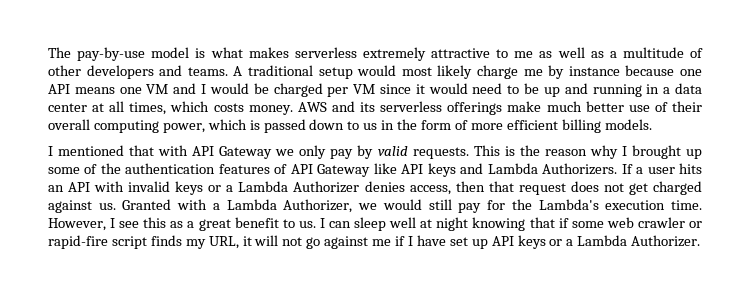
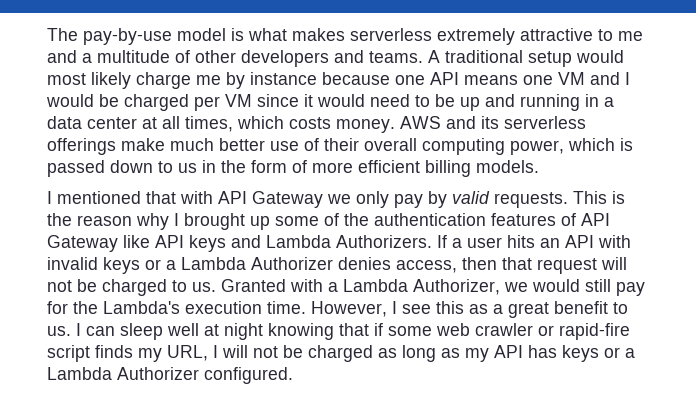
[539,47,604,58] as well as -> [47,50,77,63] and
[570,181,702,195] [48,200,92,213] does not get charged against -> [601,257,627,270] [47,279,187,296] will not be charged to
[242,235,701,249] it will not go against me if I have set up API keys or a Lambda Authorizer. -> [213,345,635,362] [47,367,293,384] I will not be charged as long as my API has keys or a Lambda Authorizer configured.

